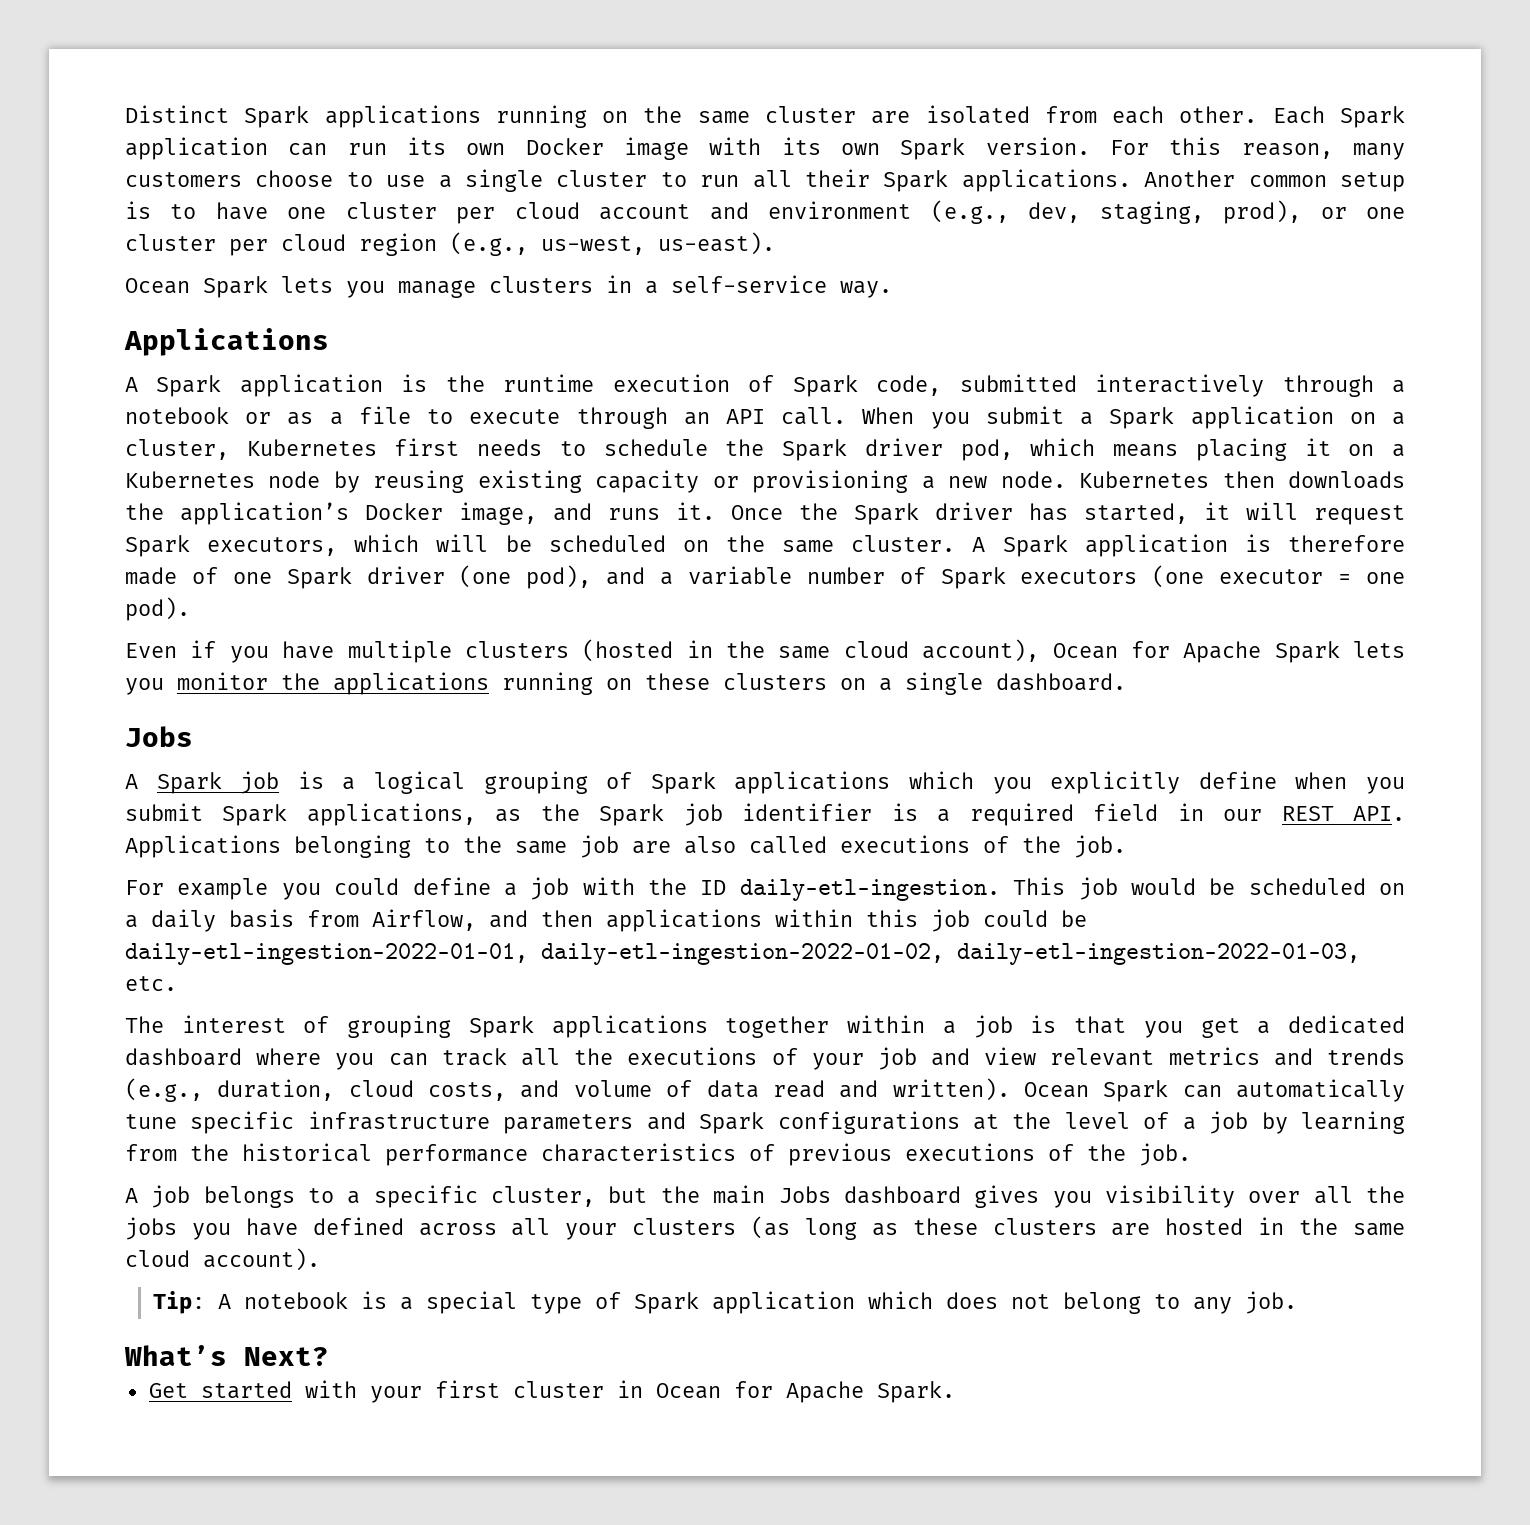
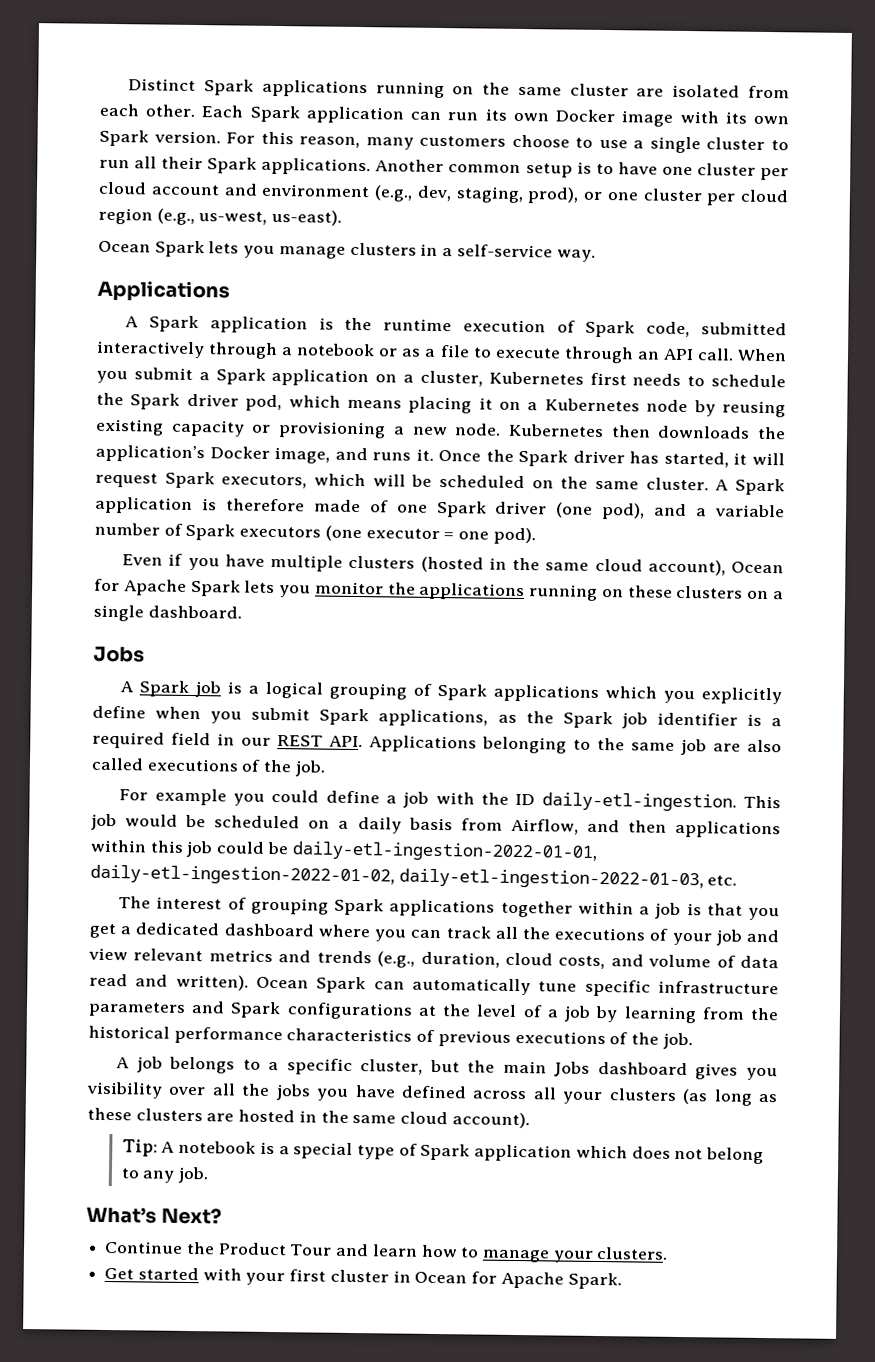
(329, 1356) none -> [104,1240,669,1263] // Continue the Product Tour and learn how to manage your clusters.

